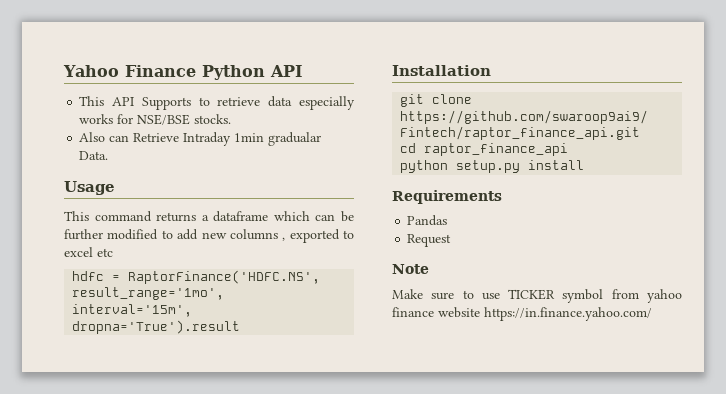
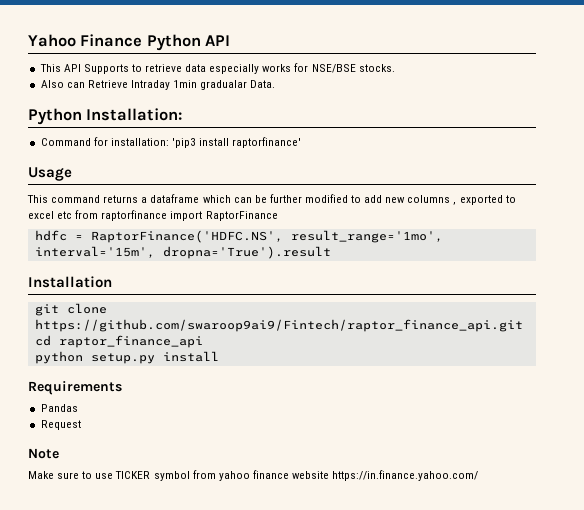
(109, 155) none -> [28,108,183,125] [40,137,302,148] // Python Installation: // Command for installation: 'pip3 install raptorfinance'
(113, 252) none -> [75,210,278,221] from raptorfinance import RaptorFinance

